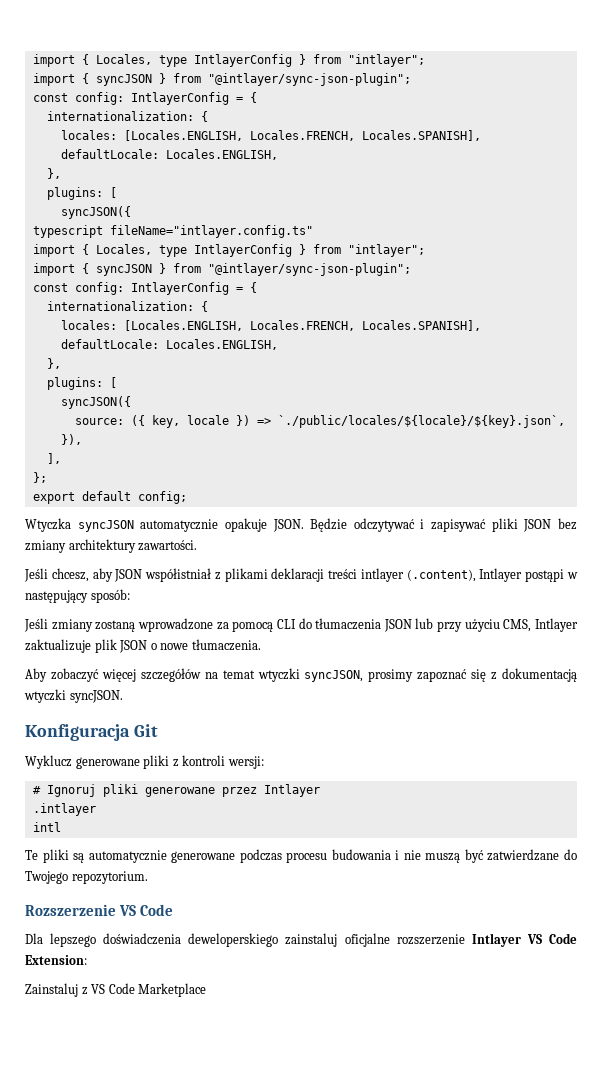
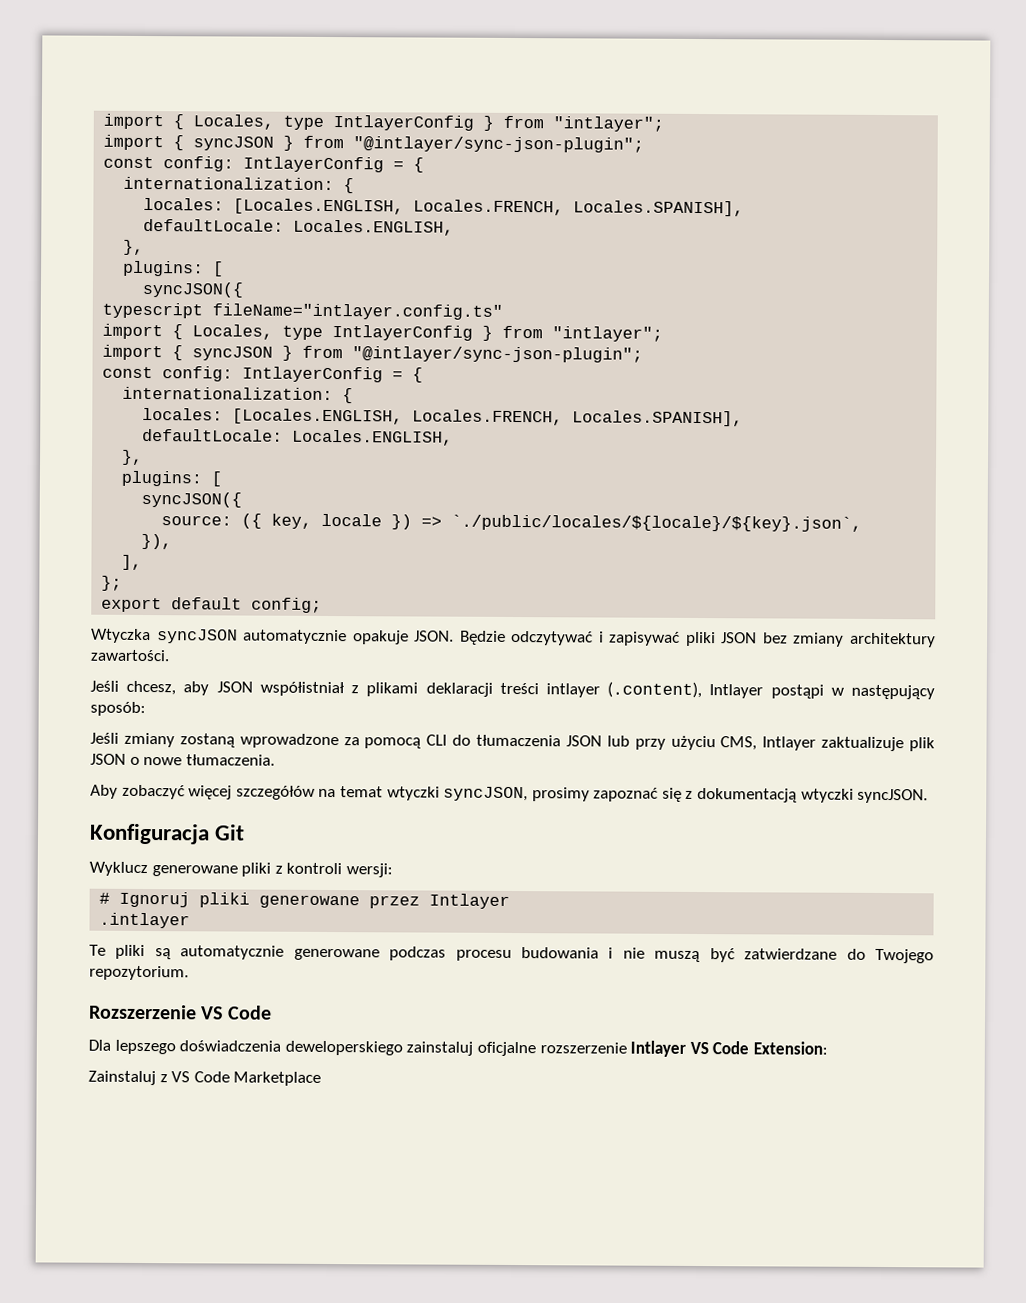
[32,822,61,832] // intl -> (191, 920) none

